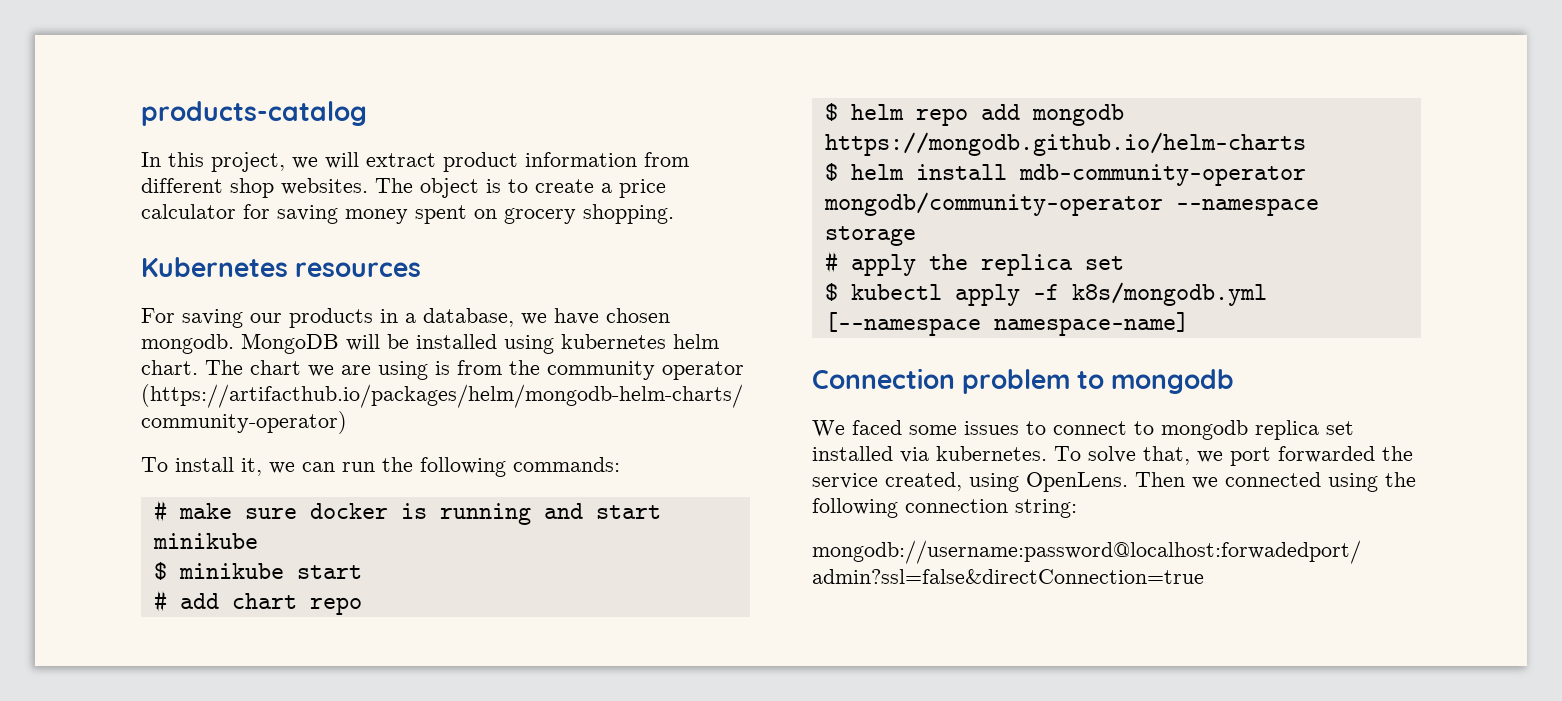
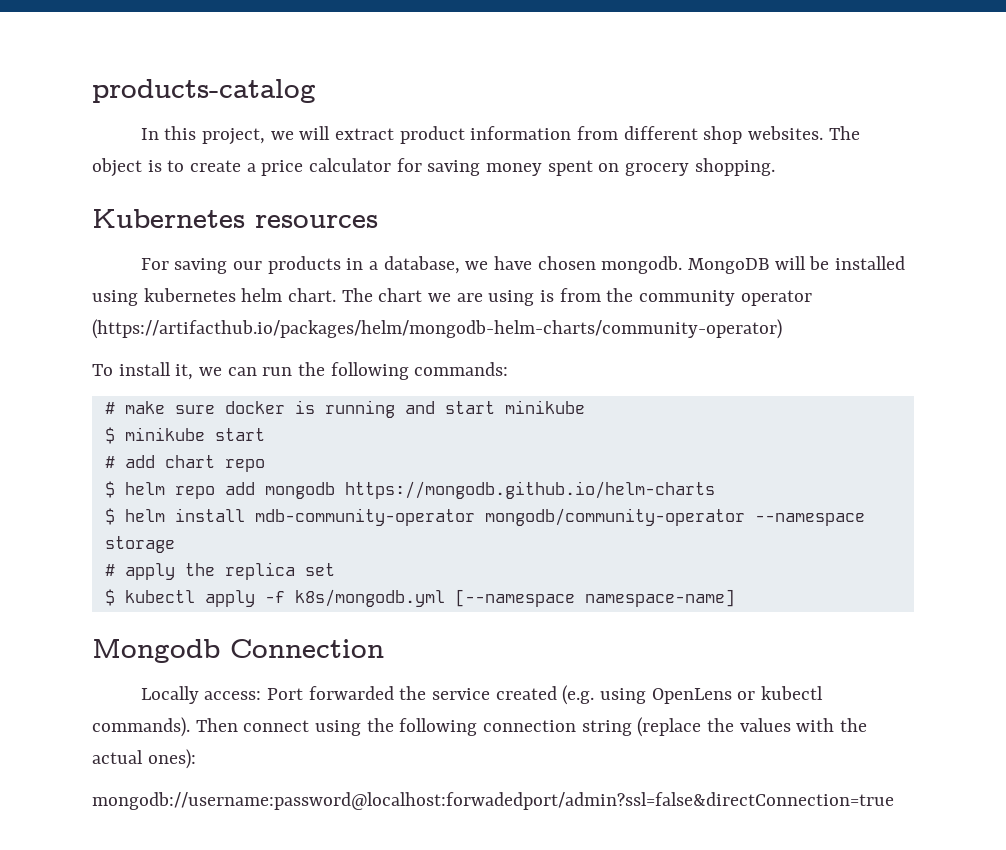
(1189, 324) none -> [92,639,220,663] Mongodb
[962,369,1235,394] [812,420,1354,440] [812,446,1413,466] [812,472,1416,492] [812,498,1077,518] problem to mongodb // We faced some issues to connect to mongodb replica set installed via kubernetes. To solve that, we port forwarded the service created, using OpenLens. Then we connected using the following connection string: -> [140,685,823,705] [92,717,868,737] [92,749,196,769] // Locally access: Port forwarded the service created (e.g. using OpenLens or kubectl commands). Then connect using the following connection string (replace the values with the actual ones):

